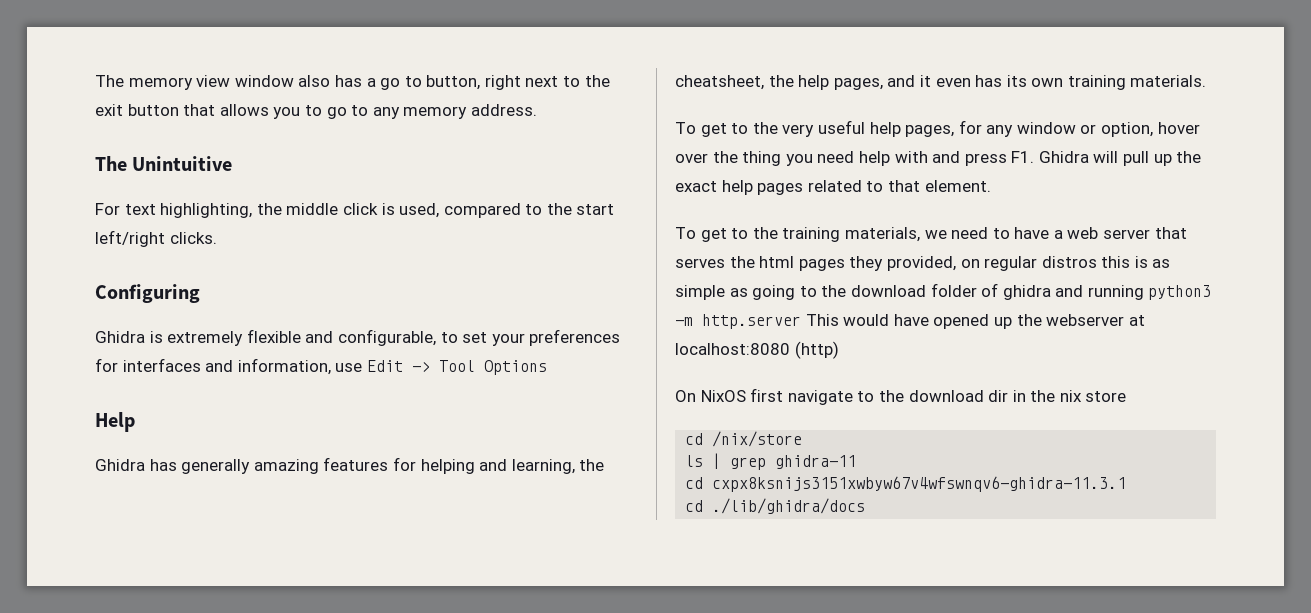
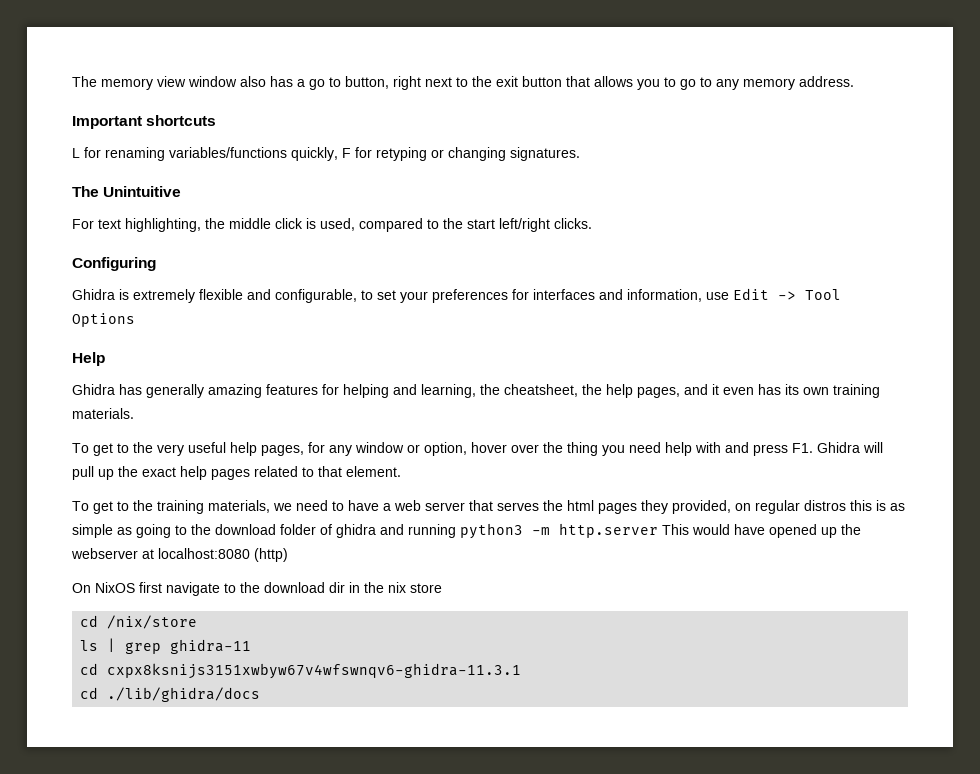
(537, 110) none -> [72,115,217,129] [72,147,580,161] // Important shortcuts // L for renaming variables/functions quickly, F for retyping or changing signatures.

